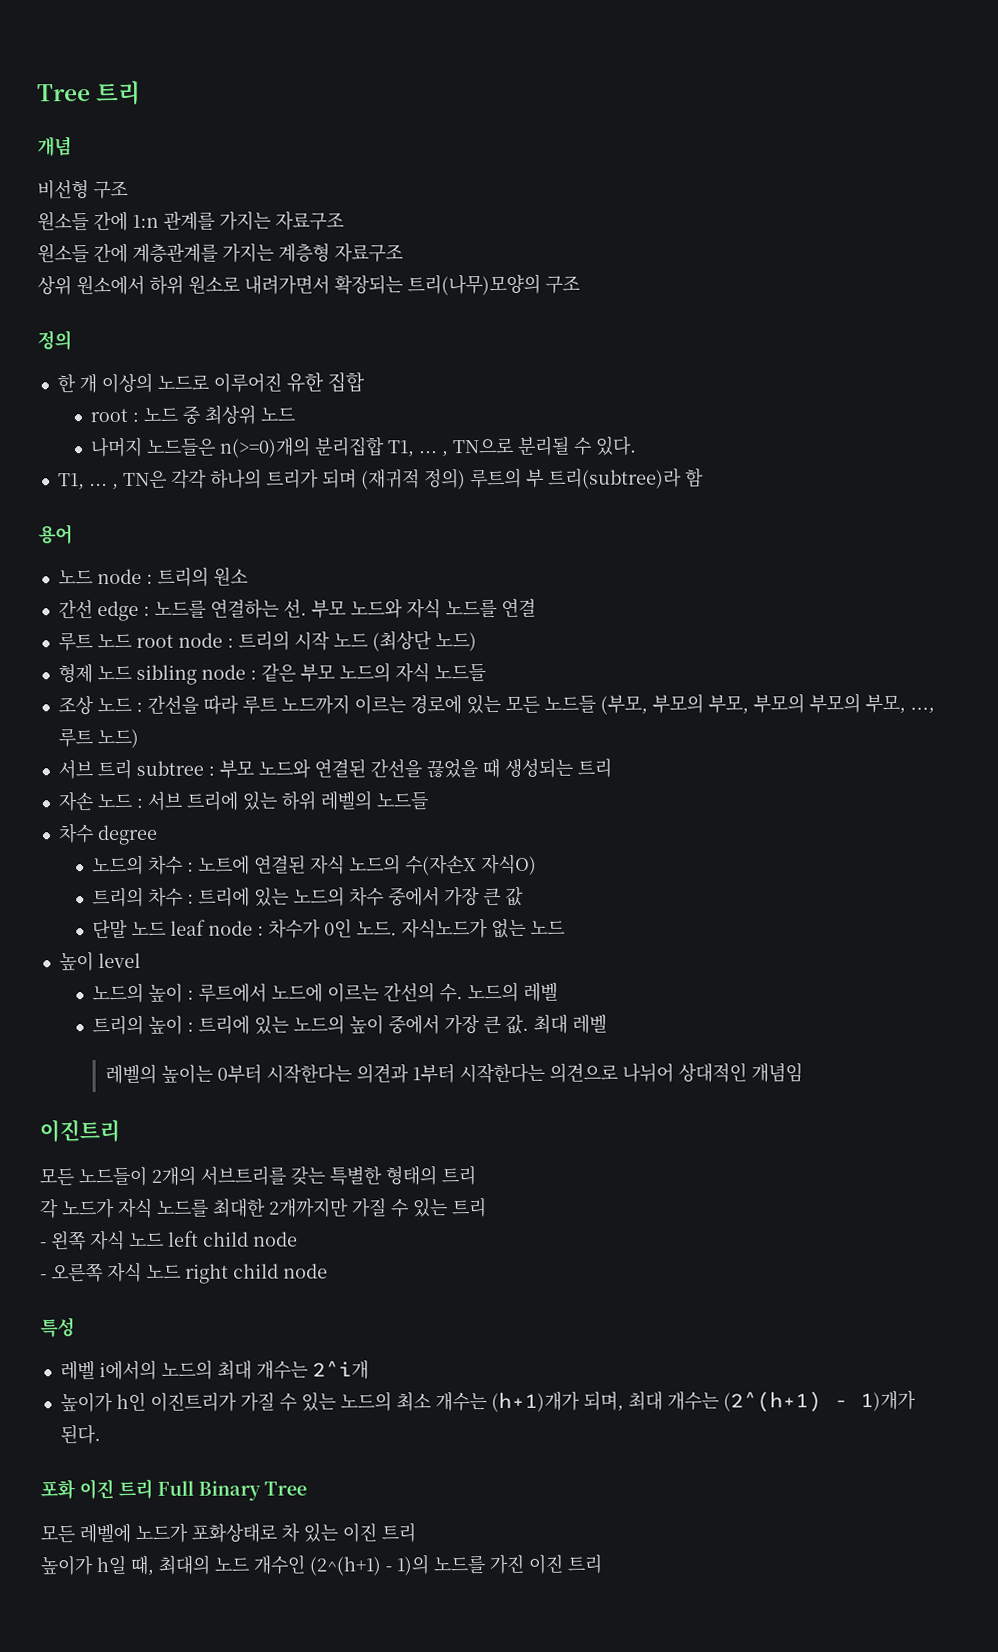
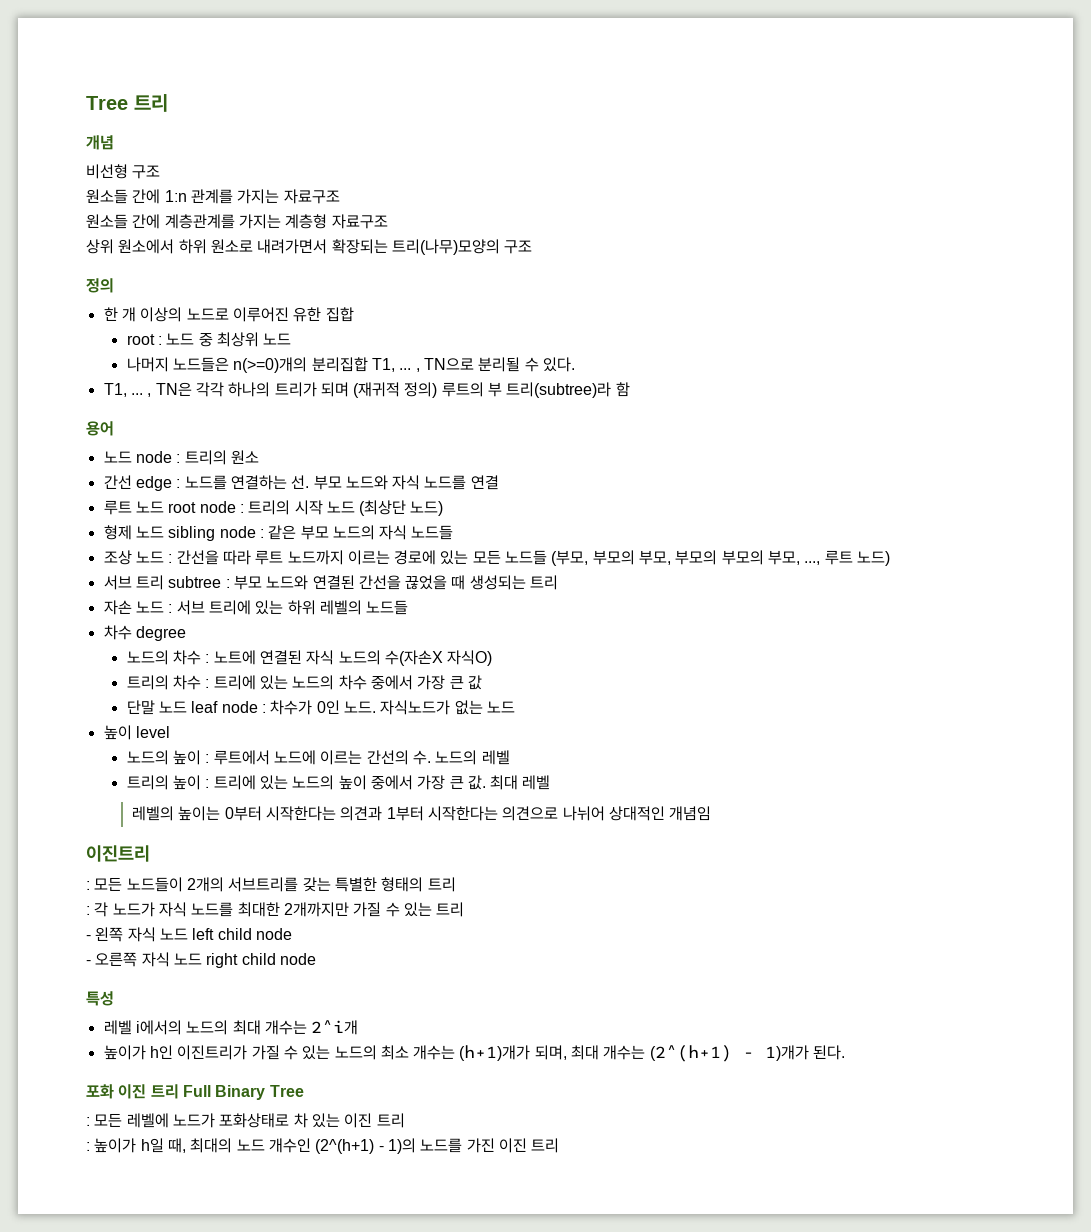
(120, 1130) none -> [86,881,90,890] :
(476, 1176) none -> [86,906,90,915] :
(307, 1488) none -> [86,1117,90,1126] :
(416, 1533) none -> [86,1142,90,1151] :

